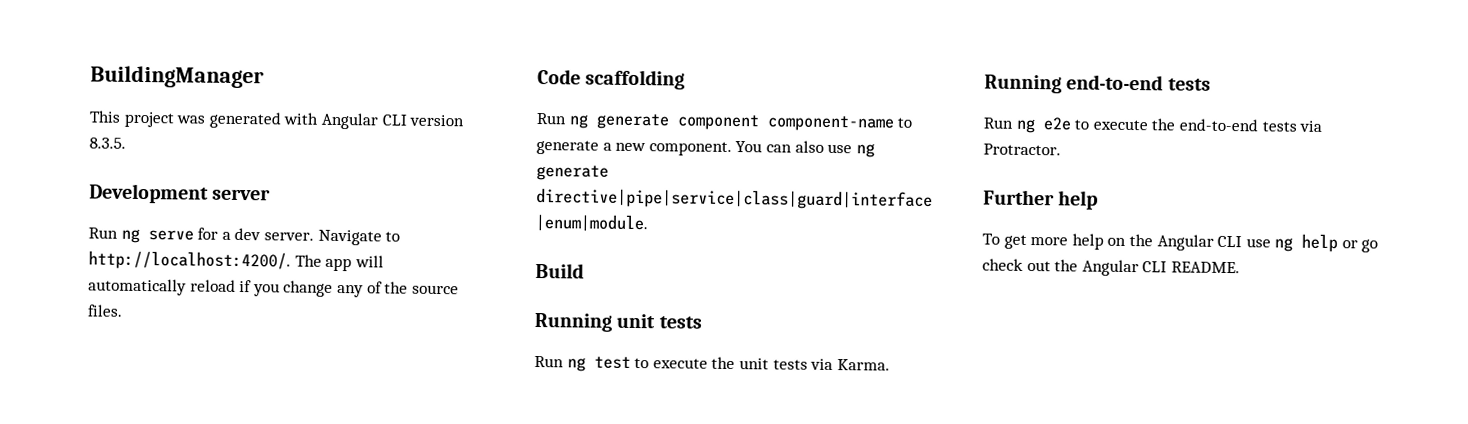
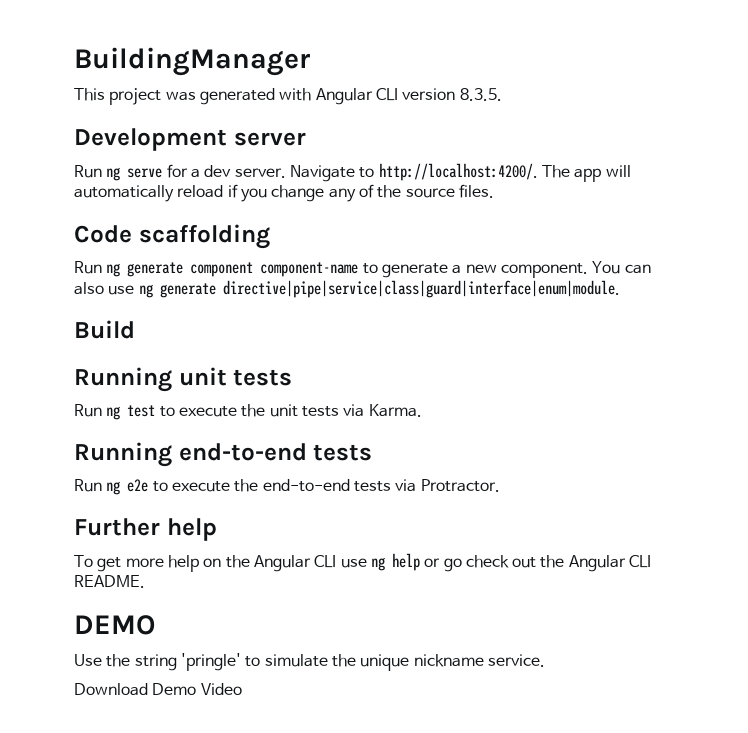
(1240, 267) none -> [74,615,155,635] [74,653,545,671] [74,683,242,696] // DEMO // Use the string 'pringle' to simulate the unique nickname service. // Download Demo Video

